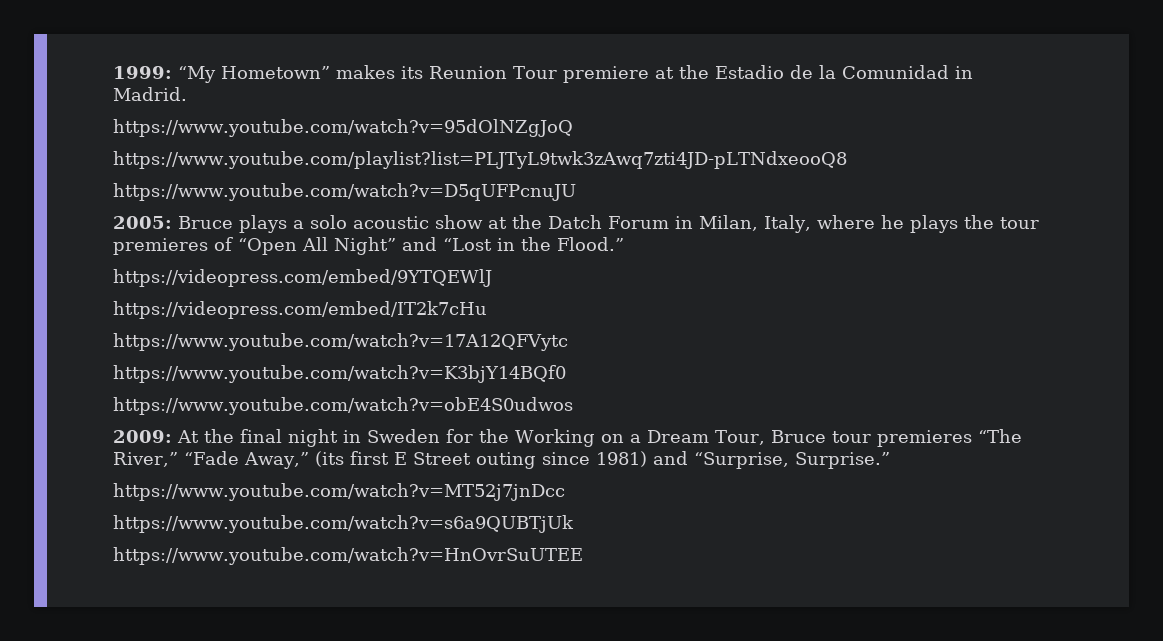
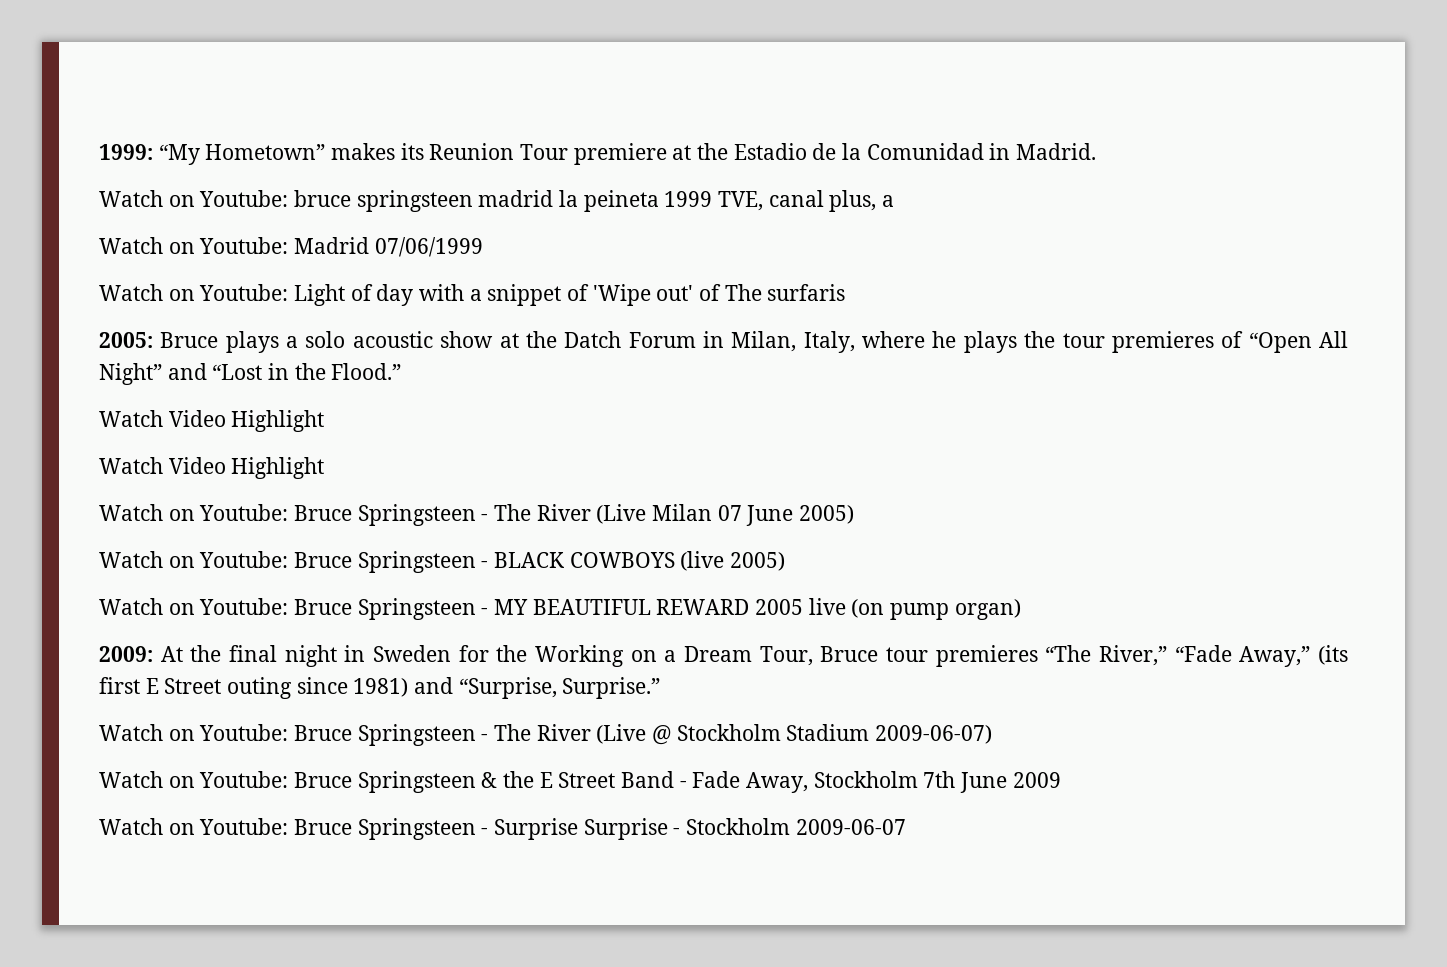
[113,119,573,137] [113,151,847,169] [113,183,576,201] https://www.youtube.com/watch?v=95dOlNZgJoQ // https://www.youtube.com/playlist?list=PLJTyL9twk3zAwq7zti4JD-pLTNdxeooQ8 // https://www.youtube.com/watch?v=D5qUFPcnuJU -> [99,190,895,212] [99,237,483,257] [99,284,846,306] Watch on Youtube: bruce springsteen madrid la peineta 1999 TVE, canal plus, a // Watch on Youtube: Madrid 07/06/1999 // Watch on Youtube: Light of day with a snippet of 'Wipe out' of The surfaris
[113,269,492,287] [113,301,487,319] [113,333,568,351] [113,365,566,383] [113,397,573,415] https://videopress.com/embed/9YTQEWlJ // https://videopress.com/embed/IT2k7cHu // https://www.youtube.com/watch?v=17A12QFVytc // https://www.youtube.com/watch?v=K3bjY14BQf0 // https://www.youtube.com/watch?v=obE4S0udwos -> [99,410,325,432] [99,457,325,479] [99,504,855,526] [99,551,786,573] [99,598,1021,620] Watch Video Highlight // Watch Video Highlight // Watch on Youtube: Bruce Springsteen - The River (Live Milan 07 June 2005) // Watch on Youtube: Bruce Springsteen - BLACK COWBOYS (live 2005) // Watch on Youtube: Bruce Springsteen - MY BEAUTIFUL REWARD 2005 live (on pump organ)
[113,483,565,501] [113,515,574,533] [113,547,583,565] https://www.youtube.com/watch?v=MT52j7jnDcc // https://www.youtube.com/watch?v=s6a9QUBTjUk // https://www.youtube.com/watch?v=HnOvrSuUTEE -> [99,724,993,746] [99,771,1061,793] [99,818,906,840] Watch on Youtube: Bruce Springsteen - The River (Live @ Stockholm Stadium 2009-06-07) // Watch on Youtube: Bruce Springsteen & the E Street Band - Fade Away, Stockholm 7th June 2009 // Watch on Youtube: Bruce Springsteen - Surprise Surprise - Stockholm 2009-06-07

